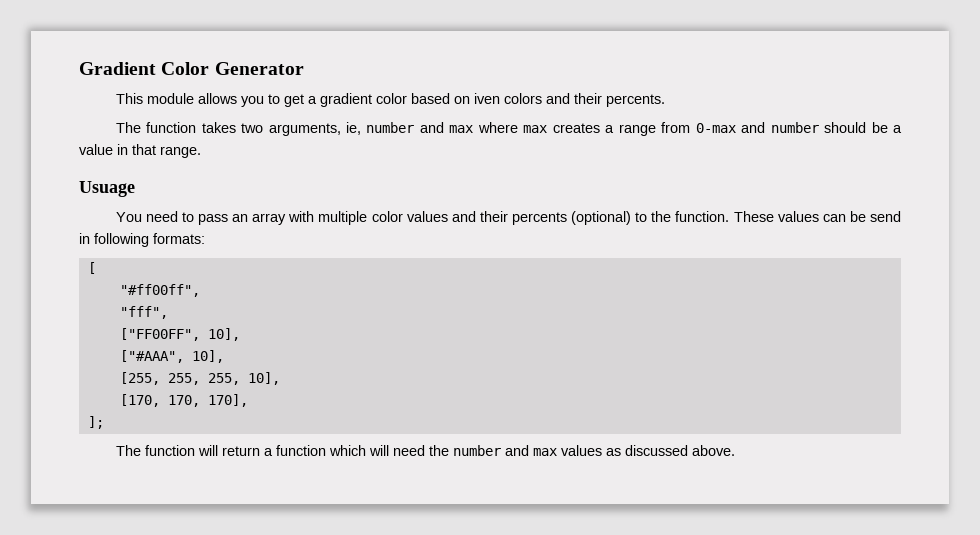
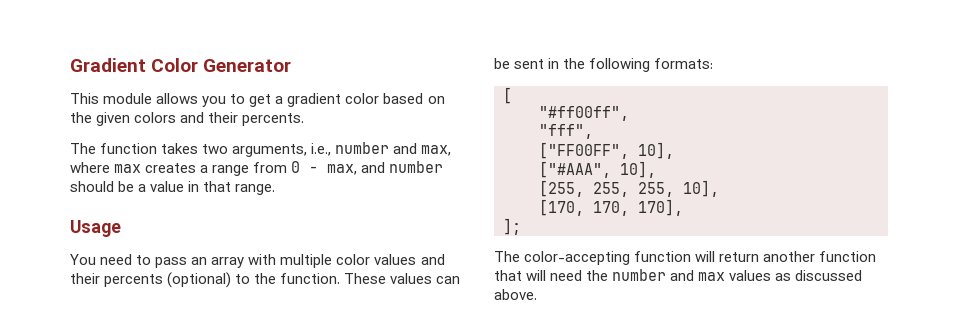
[473,93,500,104] iven -> [70,112,131,126] the given
[345,122,474,135] ie, number and max -> [311,142,452,156] i.e., number and max,
[695,123,736,133] 0-max -> [291,161,358,175] 0 - max,
[79,181,135,197] Usuage -> [70,220,121,237] Usage
[870,211,902,222] [79,233,90,244] send in -> [514,58,586,69] sent in the
(141, 450) none -> [524,251,631,265] color-accepting
[263,445,366,456] a function which -> [763,251,877,262] [494,270,522,281] another function that

